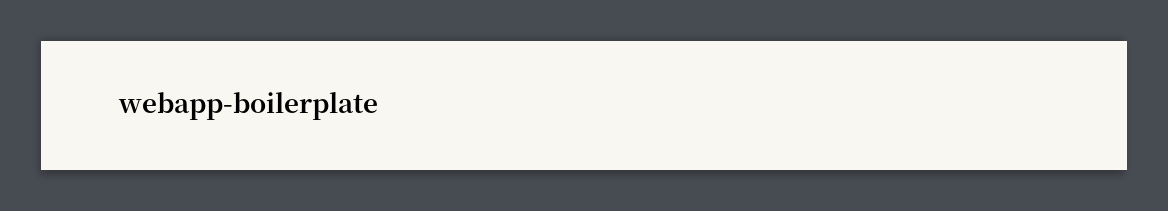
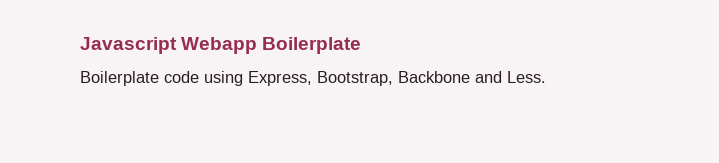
[118,92,378,120] webapp-boilerplate -> [80,37,362,54] [80,71,546,86] Javascript Webapp Boilerplate // Boilerplate code using Express, Bootstrap, Backbone and Less.

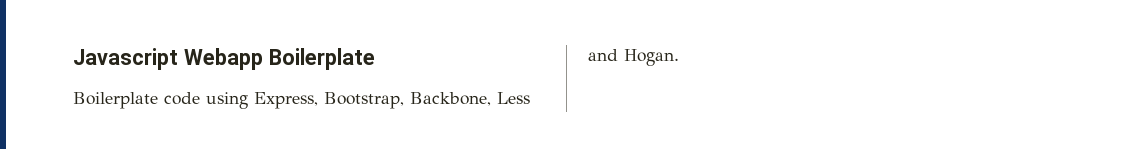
[398,71,546,83] Backbone and Less. -> [410,92,530,106] [588,49,679,66] Backbone, Less and Hogan.

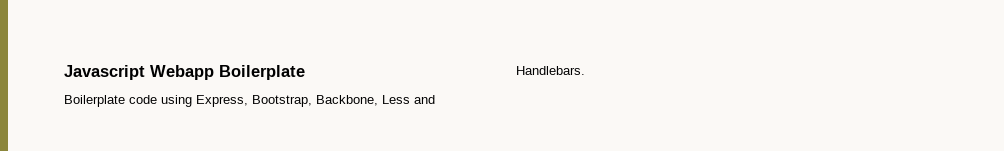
[624,49,679,66] Hogan. -> [516,66,585,75] Handlebars.

